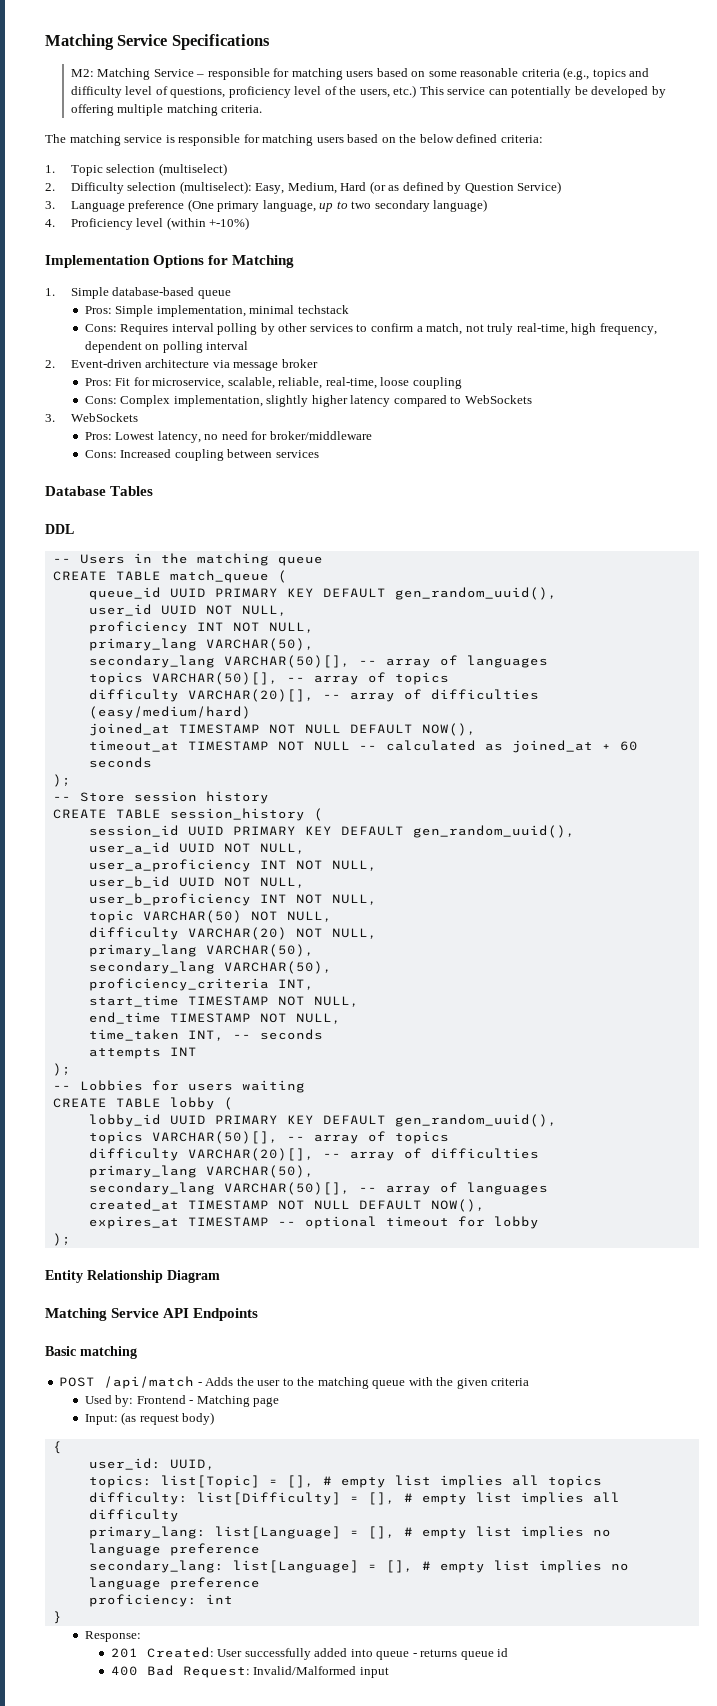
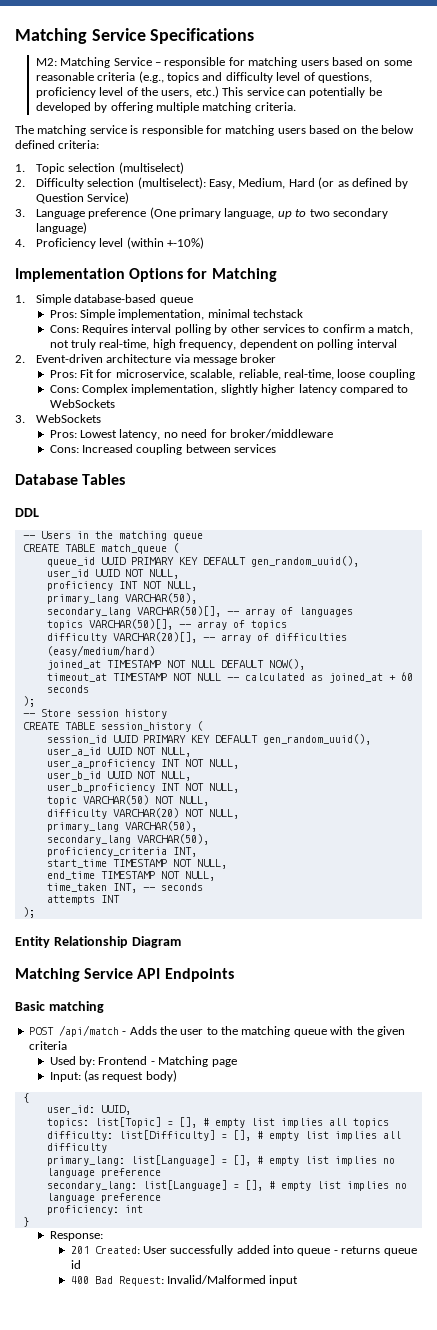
[52,1080,305,1093] [52,1097,233,1110] [88,1114,557,1127] [88,1131,449,1144] [88,1148,539,1161] [88,1165,314,1178] [88,1182,548,1195] [88,1199,485,1212] [88,1216,539,1229] [52,1233,71,1246] // -- Lobbies for users waiting // CREATE TABLE lobby ( // lobby_id UUID PRIMARY KEY DEFAULT gen_random_uuid(), // topics VARCHAR(50)[], -- array of topics // difficulty VARCHAR(20)[], -- array of difficulties // primary_lang VARCHAR(50), // secondary_lang VARCHAR(50)[], -- array of languages // created_at TIMESTAMP NOT NULL DEFAULT NOW(), // expires_at TIMESTAMP -- optional timeout for lobby // ); -> (35, 912) none

